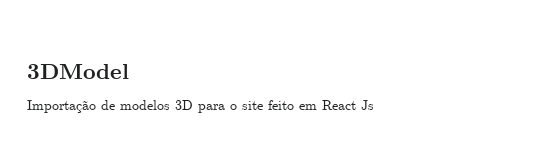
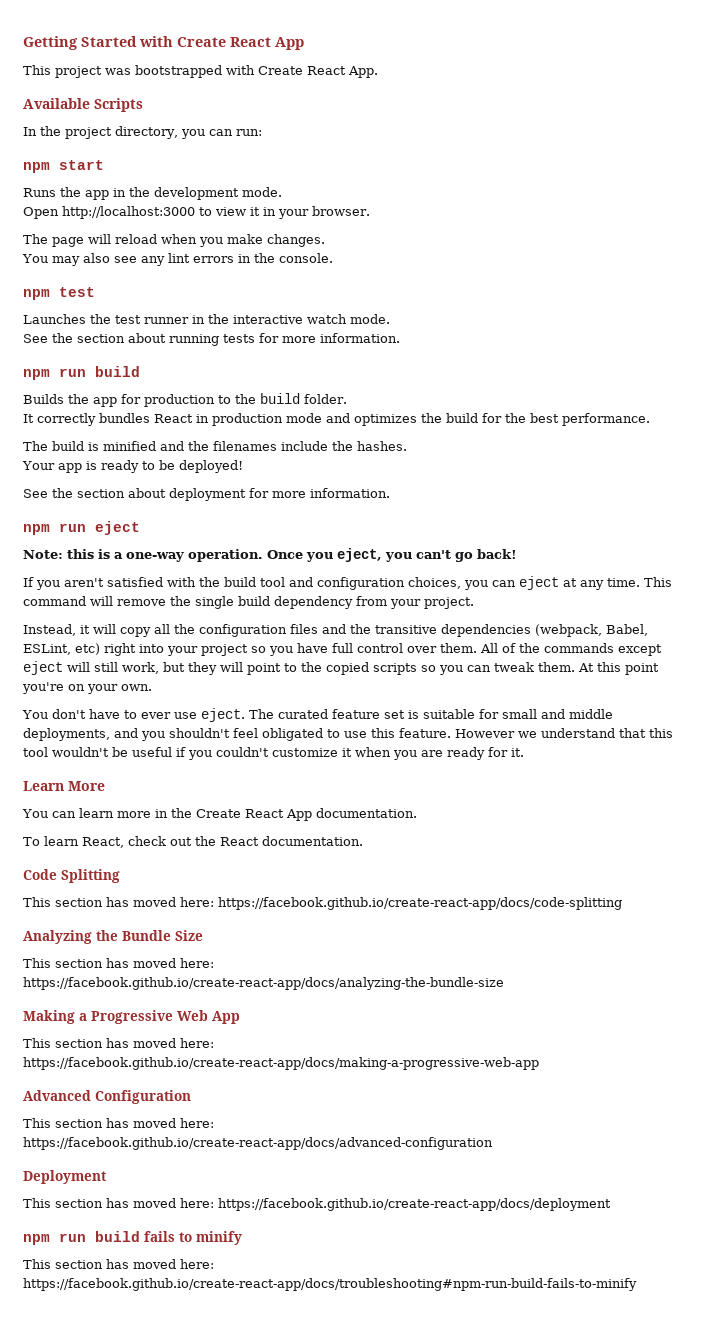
[27,64,129,79] [27,100,374,113] 3DModel // Importação de modelos 3D para o site feito em React Js -> [23,36,304,50] [23,65,378,78] [23,98,143,112] [23,126,262,139] [23,160,104,173] [23,187,282,200] [23,206,370,219] [23,234,325,247] [22,253,333,266] [23,287,95,300] [23,314,390,324] [23,333,400,346] [23,366,140,380] [23,393,347,407] [23,413,650,426] [23,441,407,451] [22,460,243,473] [23,488,390,501] [23,521,140,535] [23,548,517,562] [23,576,672,590] [23,596,474,609] [23,624,648,637] [23,643,662,656] [23,661,659,675] [22,682,152,694] [22,708,613,722] [23,728,673,741] [23,747,524,760] [23,781,105,791] [22,808,417,821] [23,836,363,848] [23,869,120,883] [23,897,622,910] [23,930,203,944] [23,958,214,968] [23,977,504,990] [23,1010,240,1024] [23,1038,214,1048] [23,1057,539,1070] [23,1090,191,1104] [23,1118,214,1128] [23,1137,493,1150] [23,1170,107,1184] [23,1198,611,1211] [23,1231,242,1245] [23,1259,214,1269] [23,1278,637,1291] Getting Started with Create React App // This project was bootstrapped with Create React App. // Available Scripts // In the project directory, you can run: // npm start // Runs the app in the development mode. // Open http://localhost:3000 to view it in your browser. // The page will reload when you make changes. // You may also see any lint errors in the console. // npm test // Launches the test runner in the interactive watch mode. // See the section about running tests for more information. // npm run build // Builds the app for production to the build folder. // It correctly bundles React in production mode and optimizes the build for the best performance. // The build is minified and the filenames include the hashes. // Your app is ready to be deployed! // See the section about deployment for more information. // npm run eject // Note: this is a one-way operation. Once you eject, you can't go back! // If you aren't satisfied with the build tool and configuration choices, you can eject at any time. This command will remove the single build dependency from your project. // Instead, it will copy all the configuration files and the transitive dependencies (webpack, Babel, ESLint, etc) right into your project so you have full control over them. All of the commands except eject will still work, but they will point to the copied scripts so you can tweak them. At this point you're on your own. // You don't have to ever use eject. The curated feature set is suitable for small and middle deployments, and you shouldn't feel obligated to use this feature. However we understand that this tool wouldn't be useful if you couldn't customize it when you are ready for it. // Learn More // You can learn more in the Create React App documentation. // To learn React, check out the React documentation. // Code Splitting // This section has moved here: https://facebook.github.io/create-react-app/docs/code-splitting // Analyzing the Bundle Size // This section has moved here: https://facebook.github.io/create-react-app/docs/analyzing-the-bundle-size // Making a Progressive Web App // This section has moved here: https://facebook.github.io/create-react-app/docs/making-a-progressive-web-app // Advanced Configuration // This section has moved here: https://facebook.github.io/create-react-app/docs/advanced-configuration // Deployment // This section has moved here: https://facebook.github.io/create-react-app/docs/deployment // npm run build fails to minify // This section has moved here: https://facebook.github.io/create-react-app/docs/troubleshooting#npm-run-build-fails-to-minify

